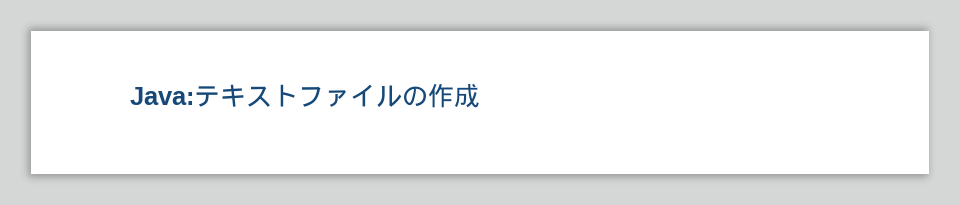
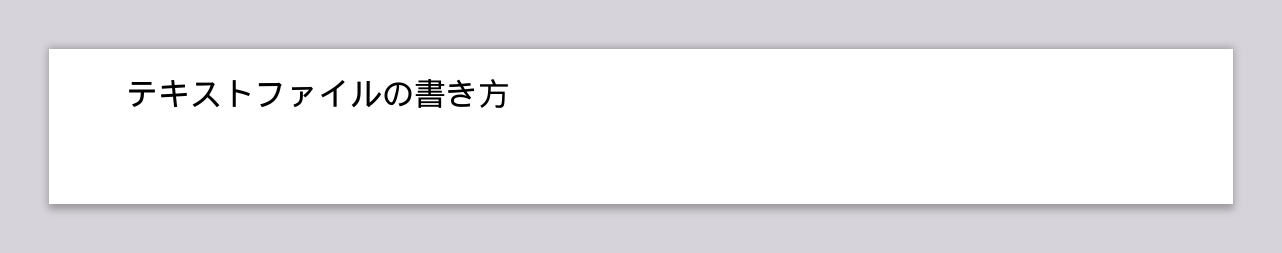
[130,87,194,105] Java: -> (126, 94) none
[428,83,480,108] 作成 -> [414,79,510,108] 書き方

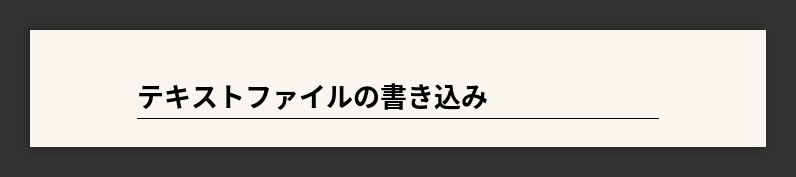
[478,79,510,108] 方 -> [434,84,488,110] 込み

